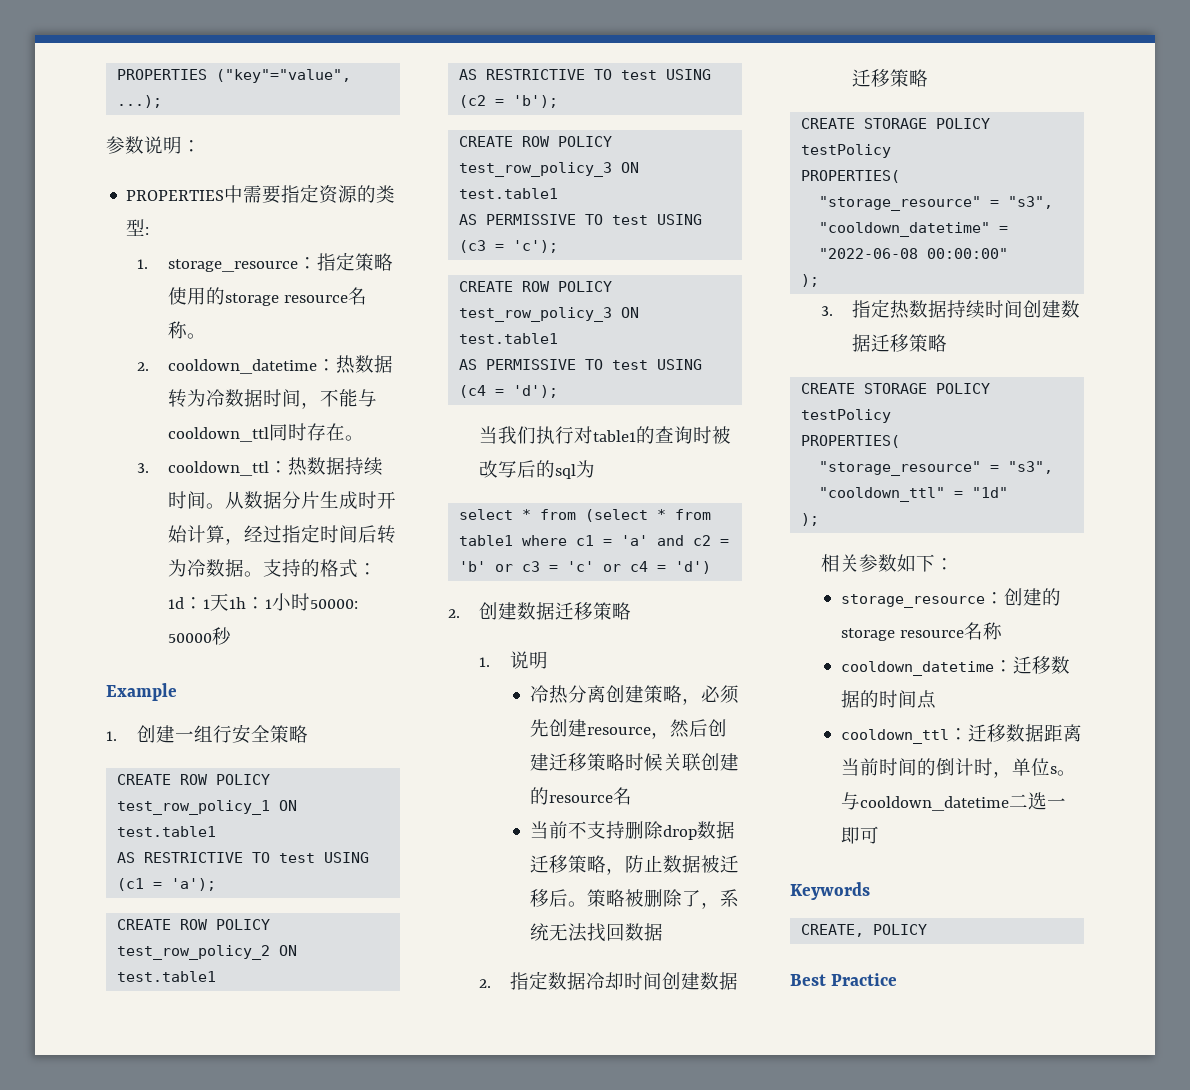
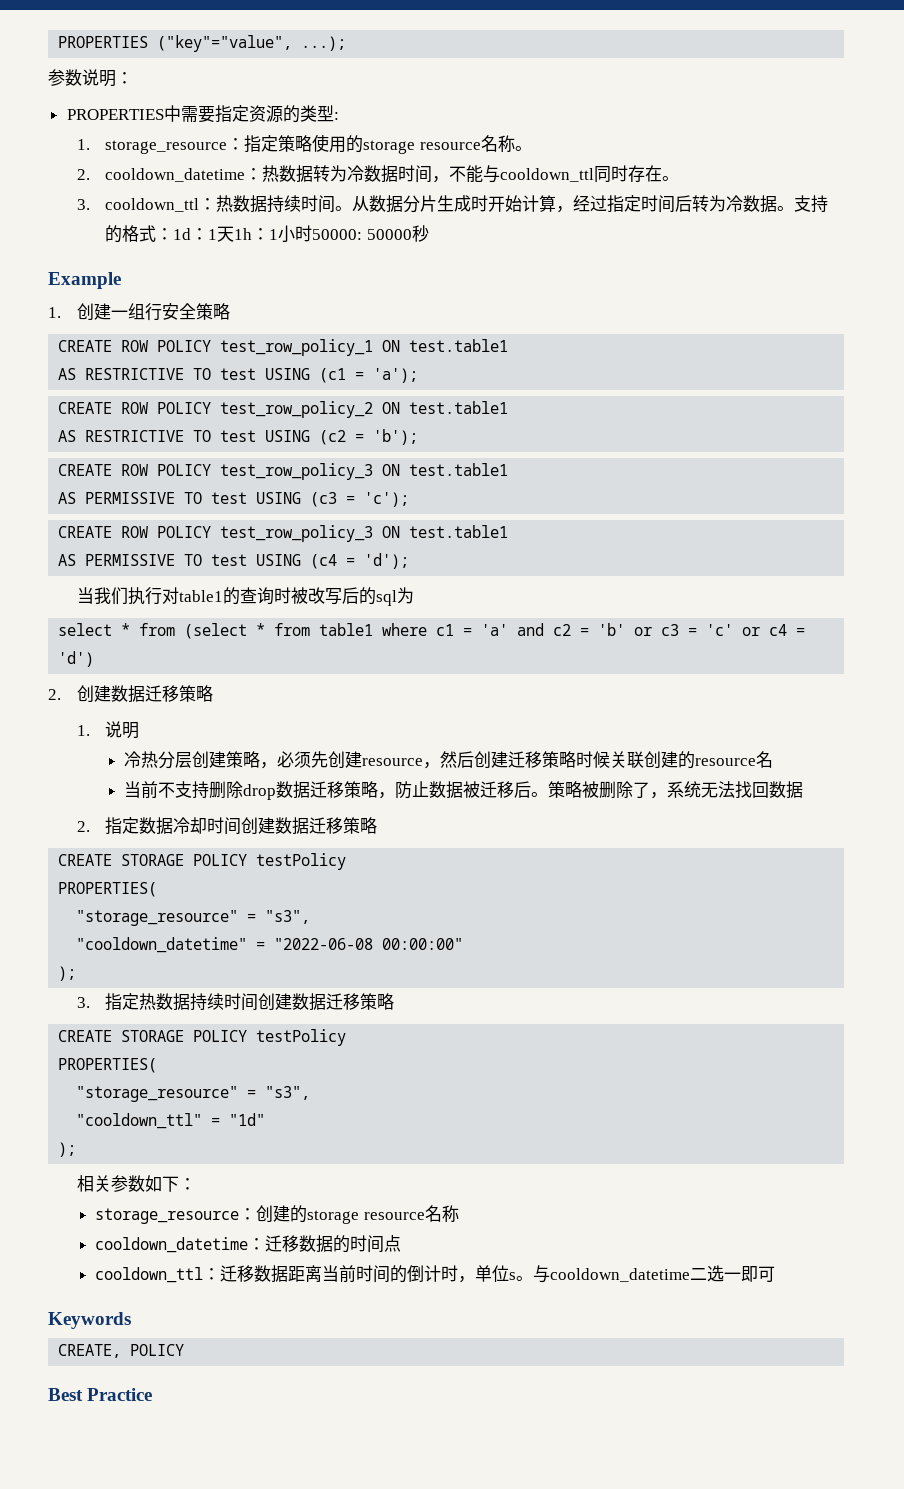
[586,685,606,703] 离 -> [174,752,192,768] 层

